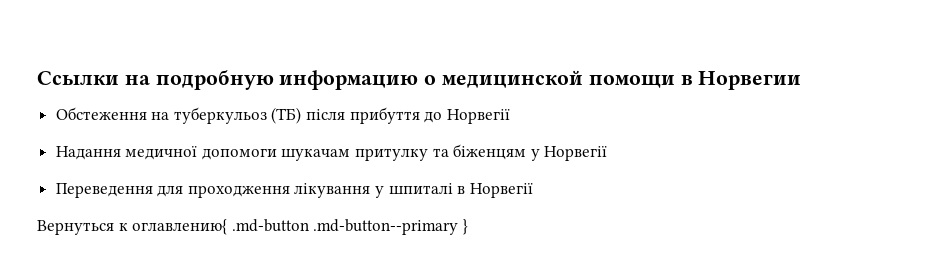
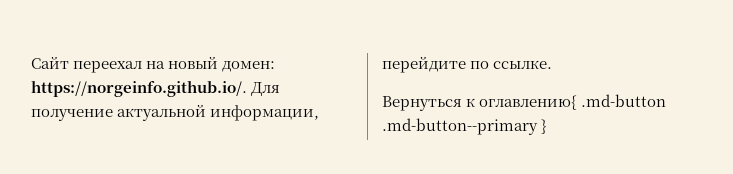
[37,70,802,90] [55,107,510,124] [55,144,608,161] [55,183,533,198] Ccылки на подробную информацию о медицинской помощи в Норвегии // Обстеження на туберкульоз (ТБ) після прибуття до Норвегії // Надання медичної допомоги шукачам притулку та біженцям у Норвегії // Переведення для проходження лікування у шпиталі в Норвегії -> [31,56,276,73] [31,80,281,97] [31,104,320,121] [382,56,553,73] Сайт переехал на новый домен: https://norgeinfo.github.io/. Для получение актуальной информации, перейдите по ссылке.

